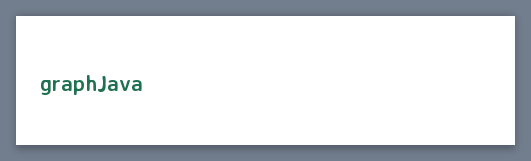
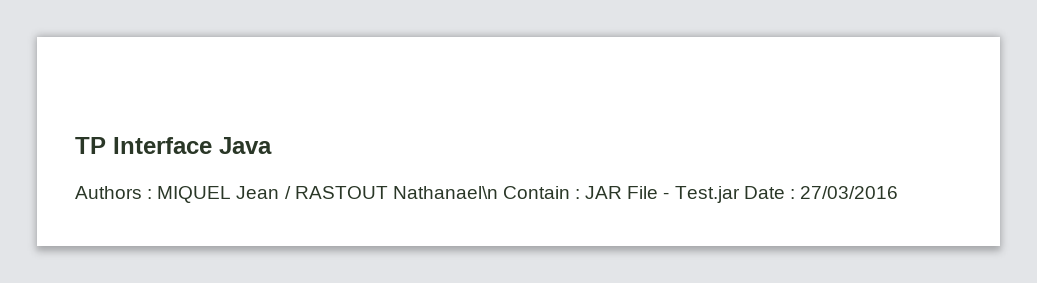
[40,75,143,95] graphJava -> [75,137,272,154] [75,186,898,203] TP Interface Java // Authors : MIQUEL Jean / RASTOUT Nathanael\n Contain : JAR File - Test.jar Date : 27/03/2016

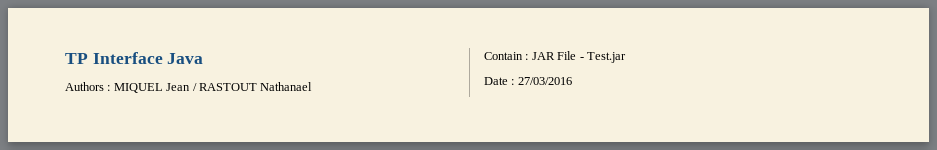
[392,186,498,199] Nathanael\n -> [260,82,313,91] Nathanael //
(740, 194) none -> (626, 57) //

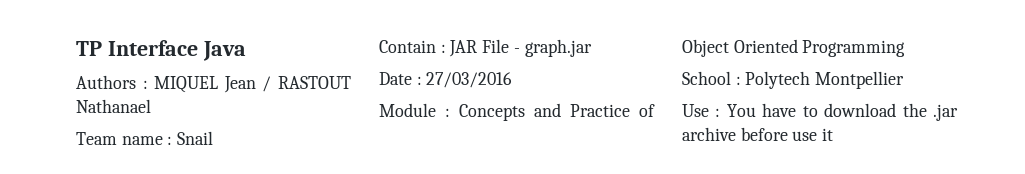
(313, 86) none -> [76,131,214,145] // Team name : Snail
[586,52,626,63] Test.jar -> [524,39,592,57] graph.jar
(572, 81) none -> [379,103,655,121] [682,39,906,57] [682,71,905,89] [682,103,958,121] [682,127,834,141] // Module : Concepts and Practice of Object Oriented Programming // School : Polytech Montpellier // Use : You have to download the .jar archive before use it

